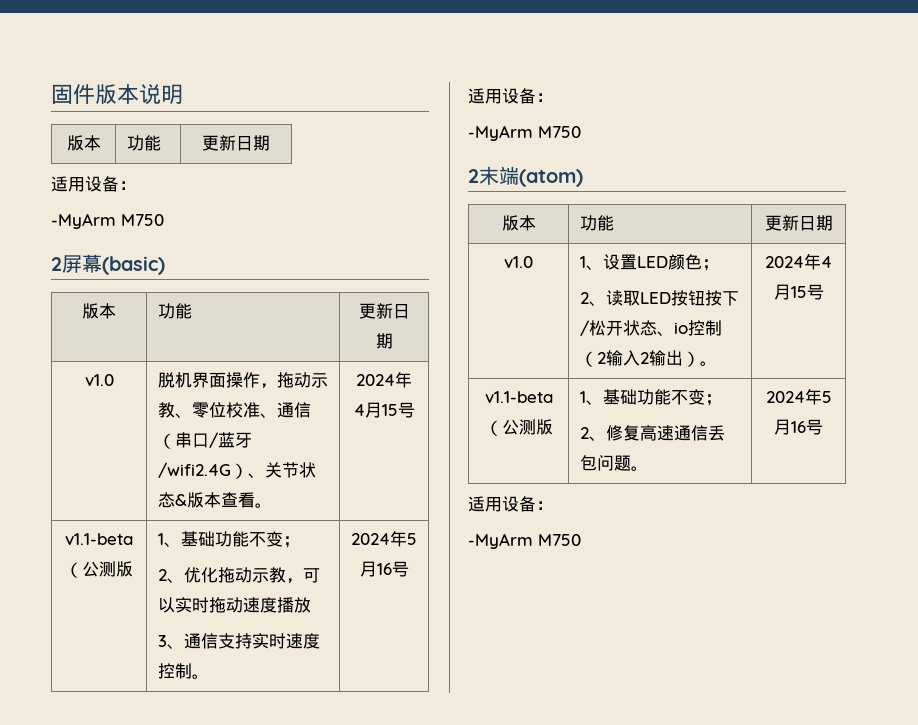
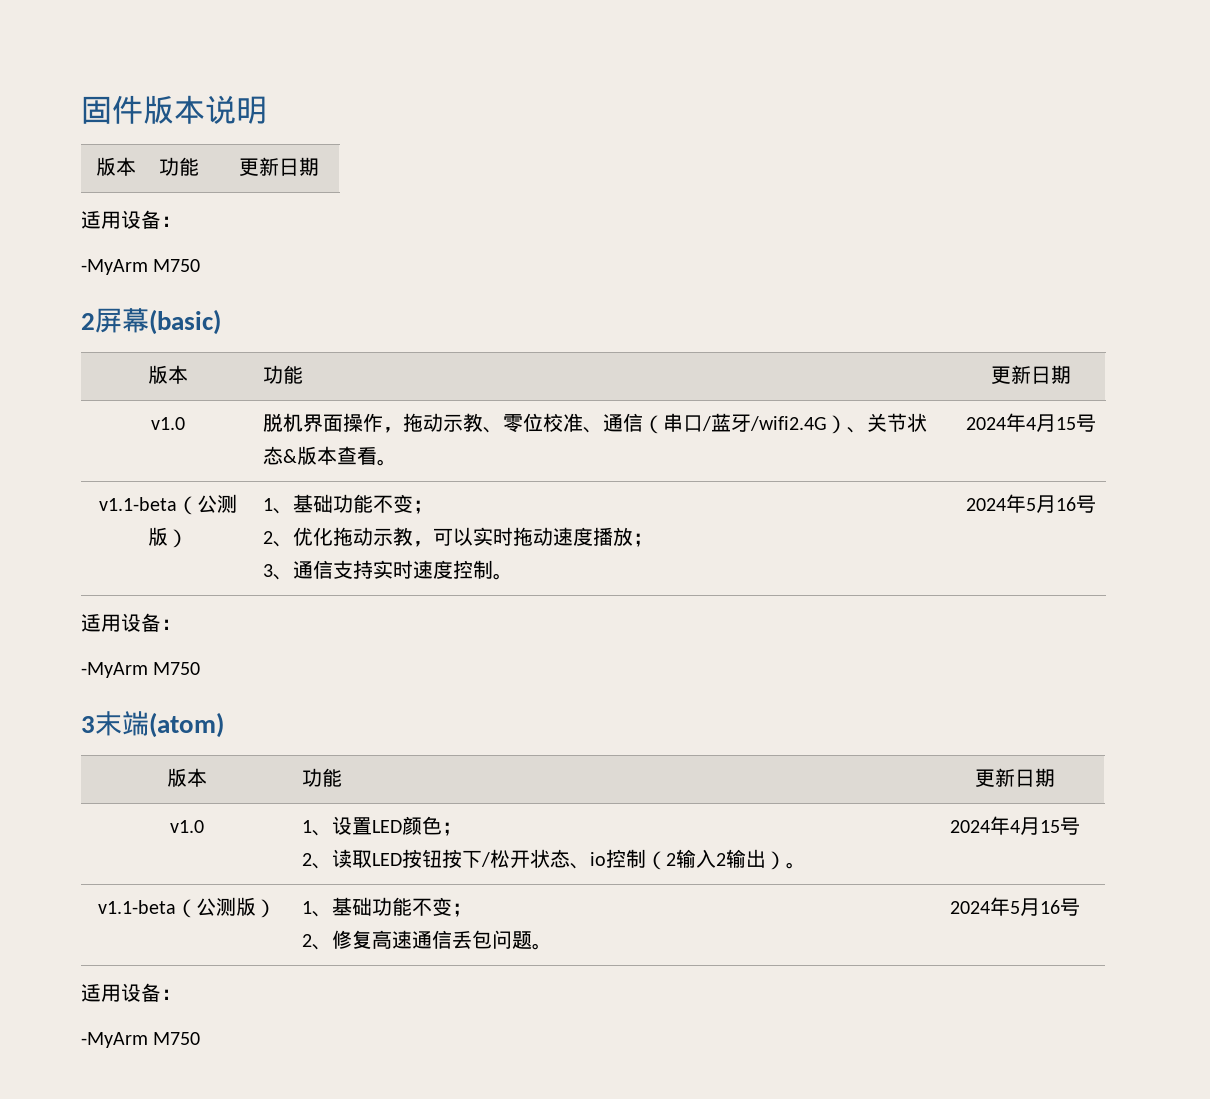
(133, 569) none -> [167,529,188,548] ）
(311, 605) none -> [633,533,654,547] ；
[468,169,479,183] 2 -> [81,716,95,733] 3
(553, 427) none -> [256,899,276,918] ）

